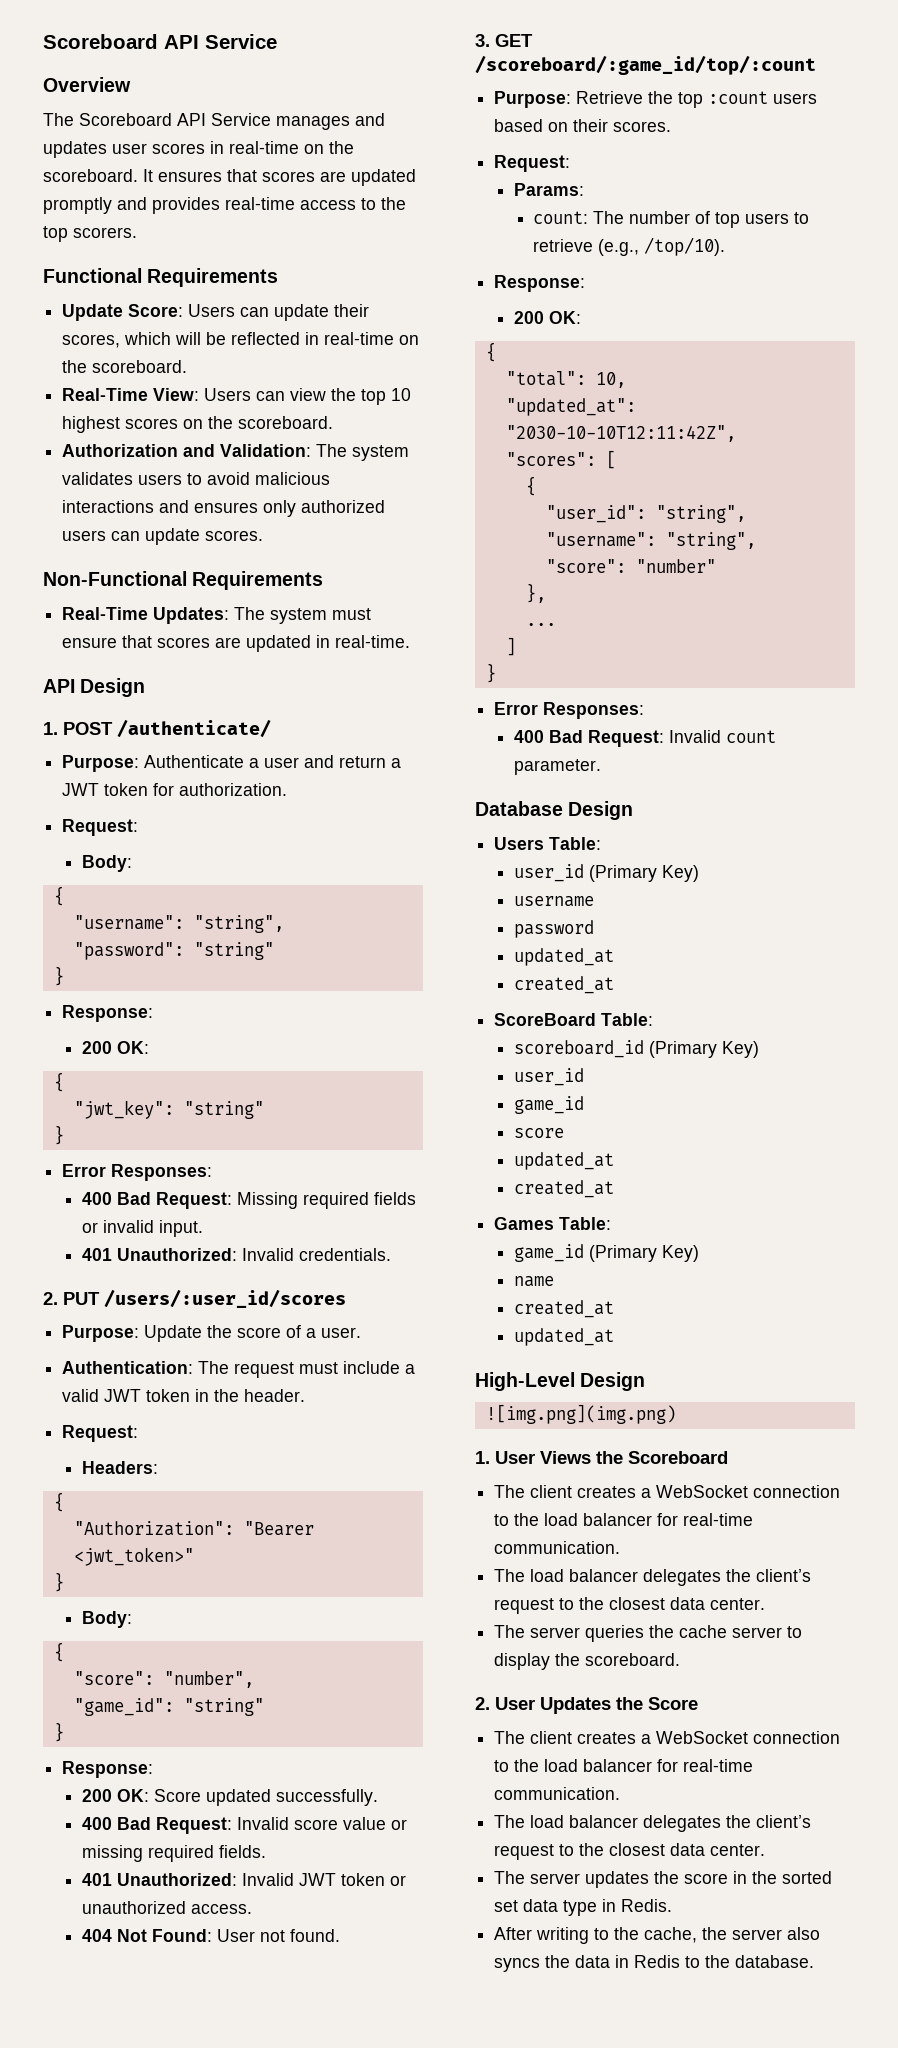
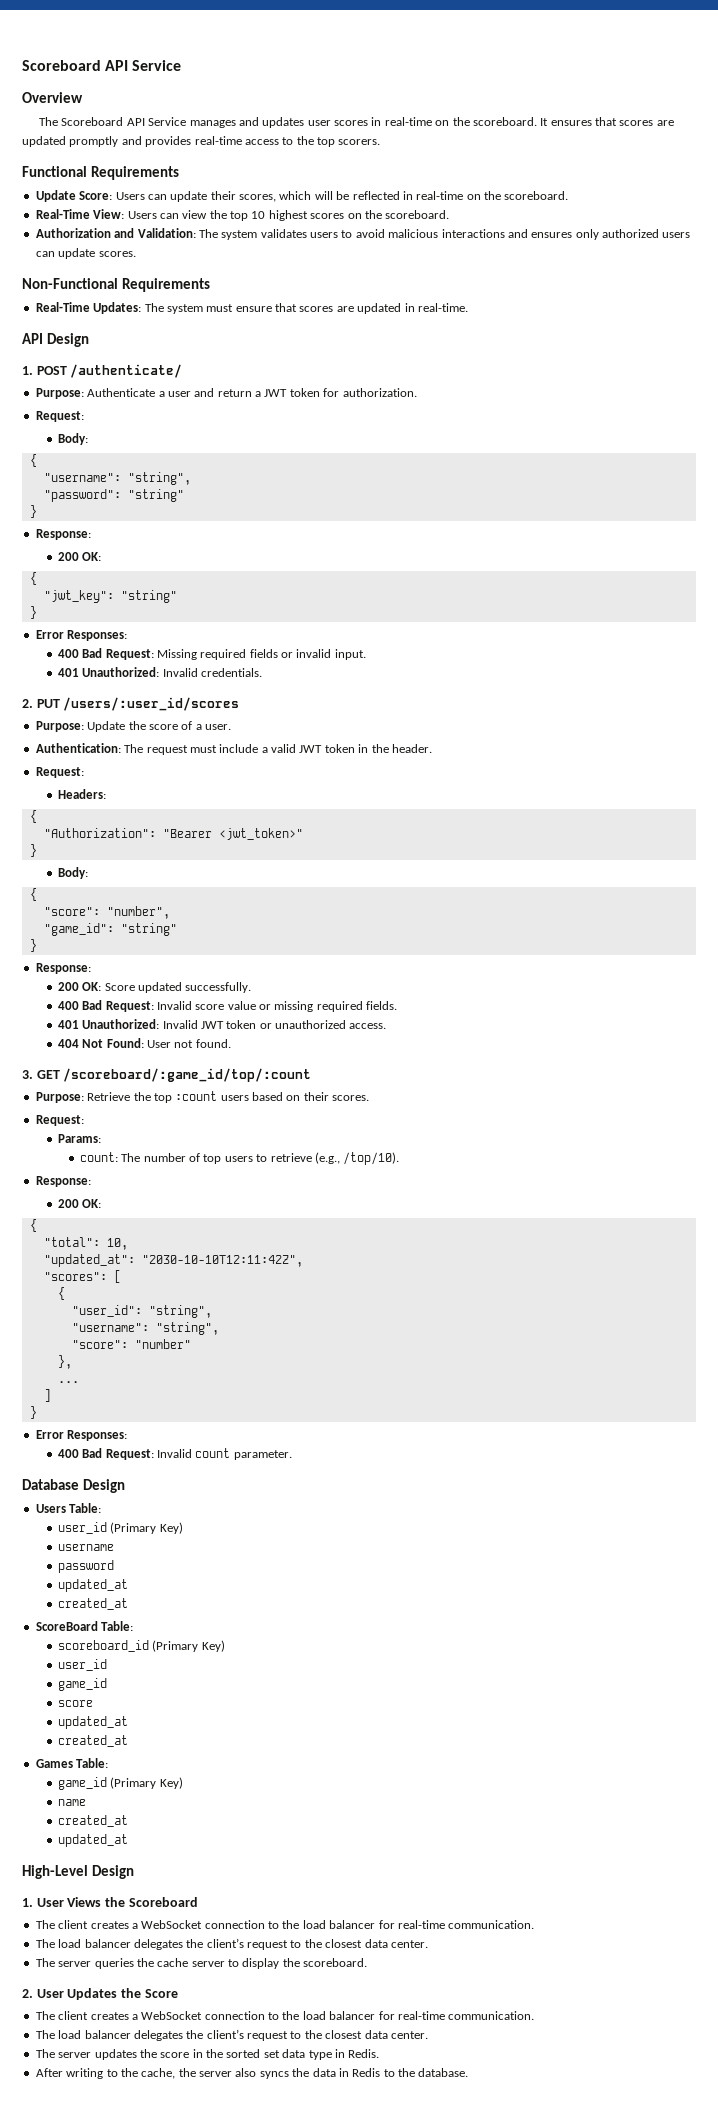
[485,1404,676,1424] // ![img.png](img.png) -> (134, 1872) none

